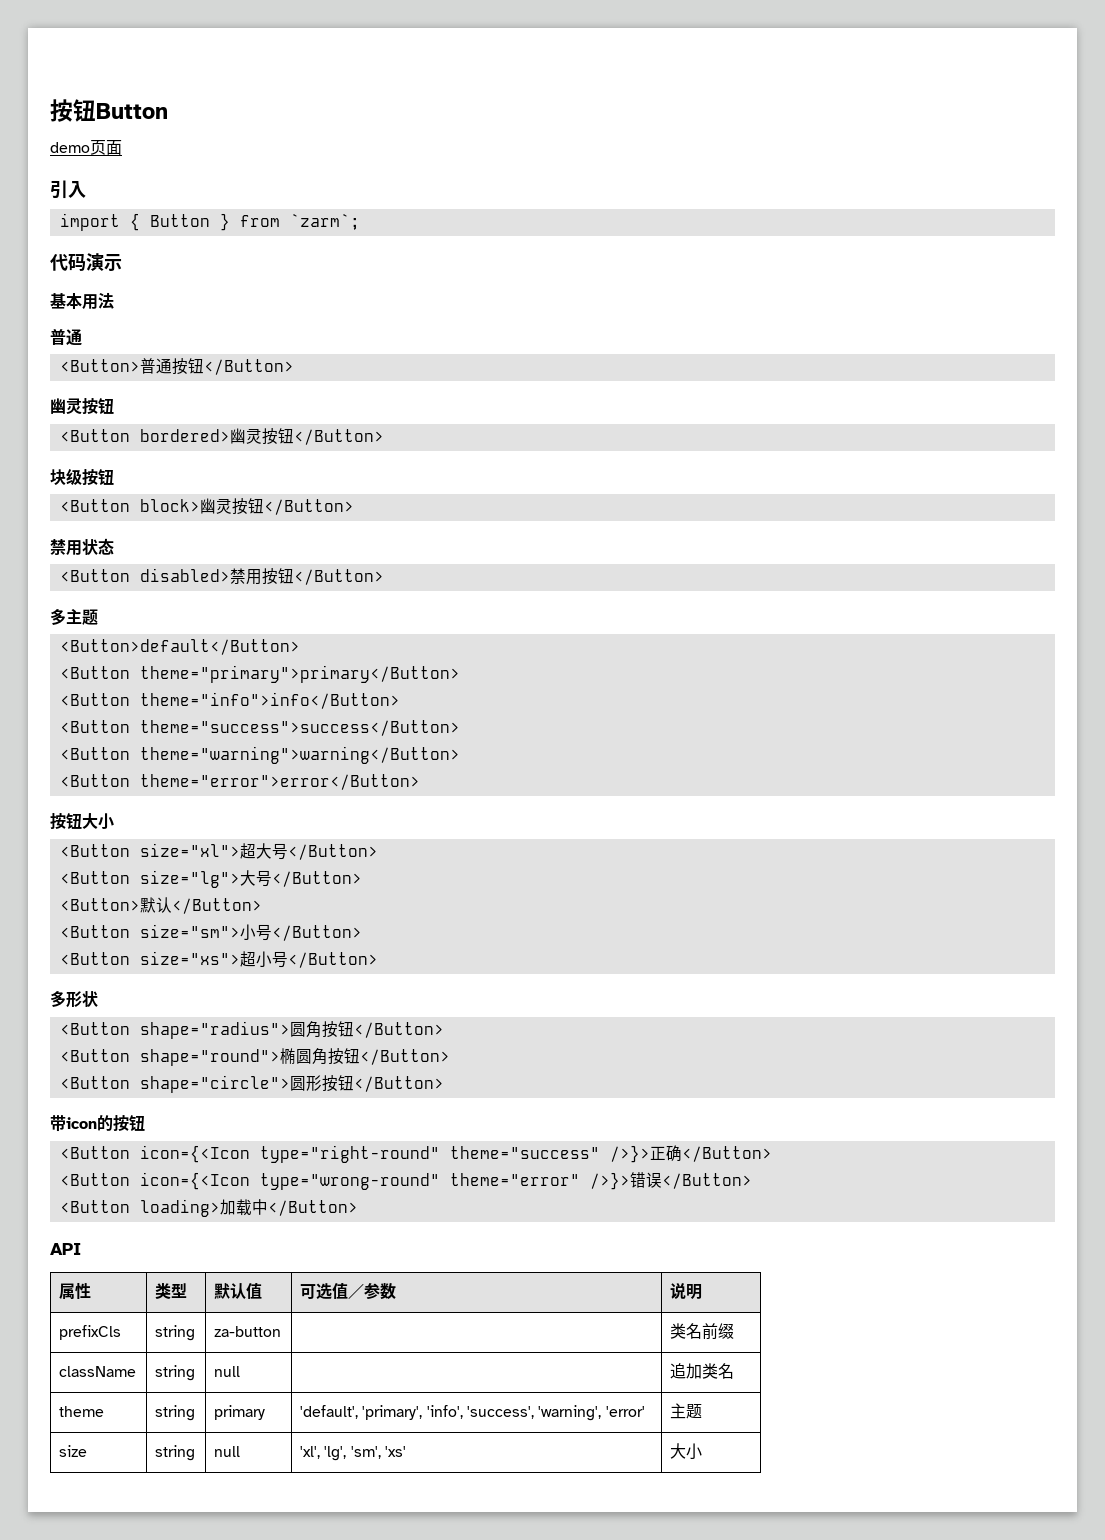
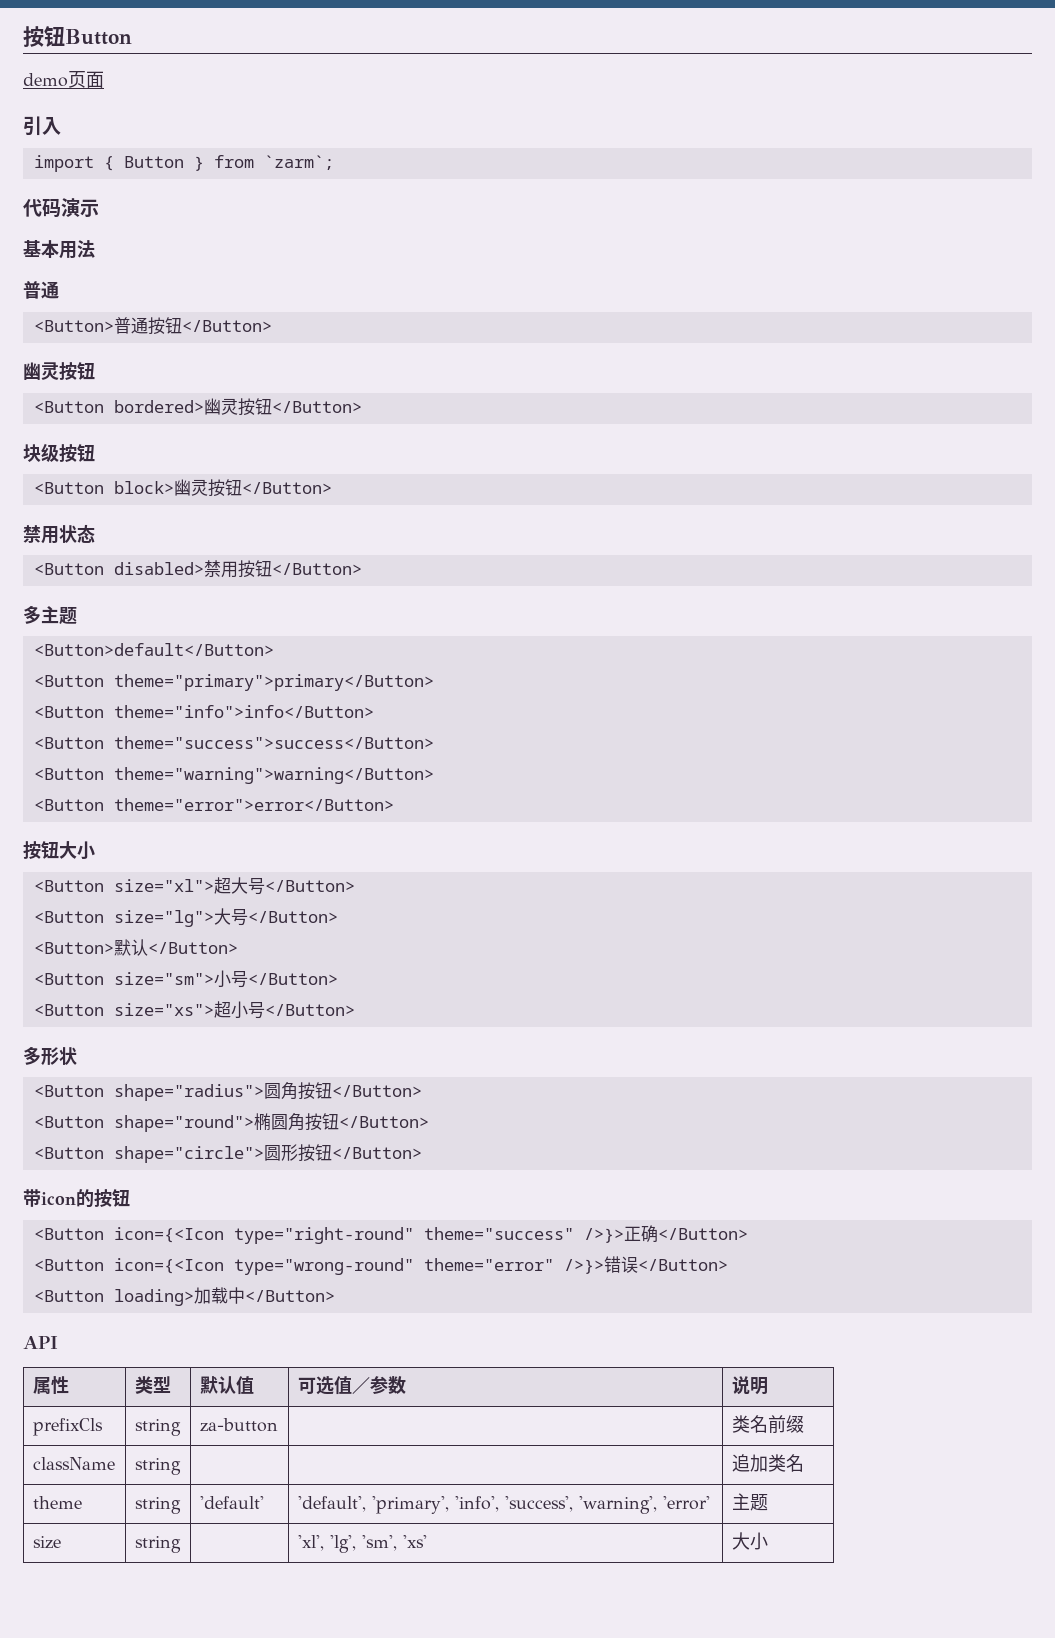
[214,1366,241,1377] null -> (181, 1466) none
[214,1405,266,1420] primary -> [199,1496,264,1509] 'default'
[214,1446,241,1457] null -> (181, 1544) none

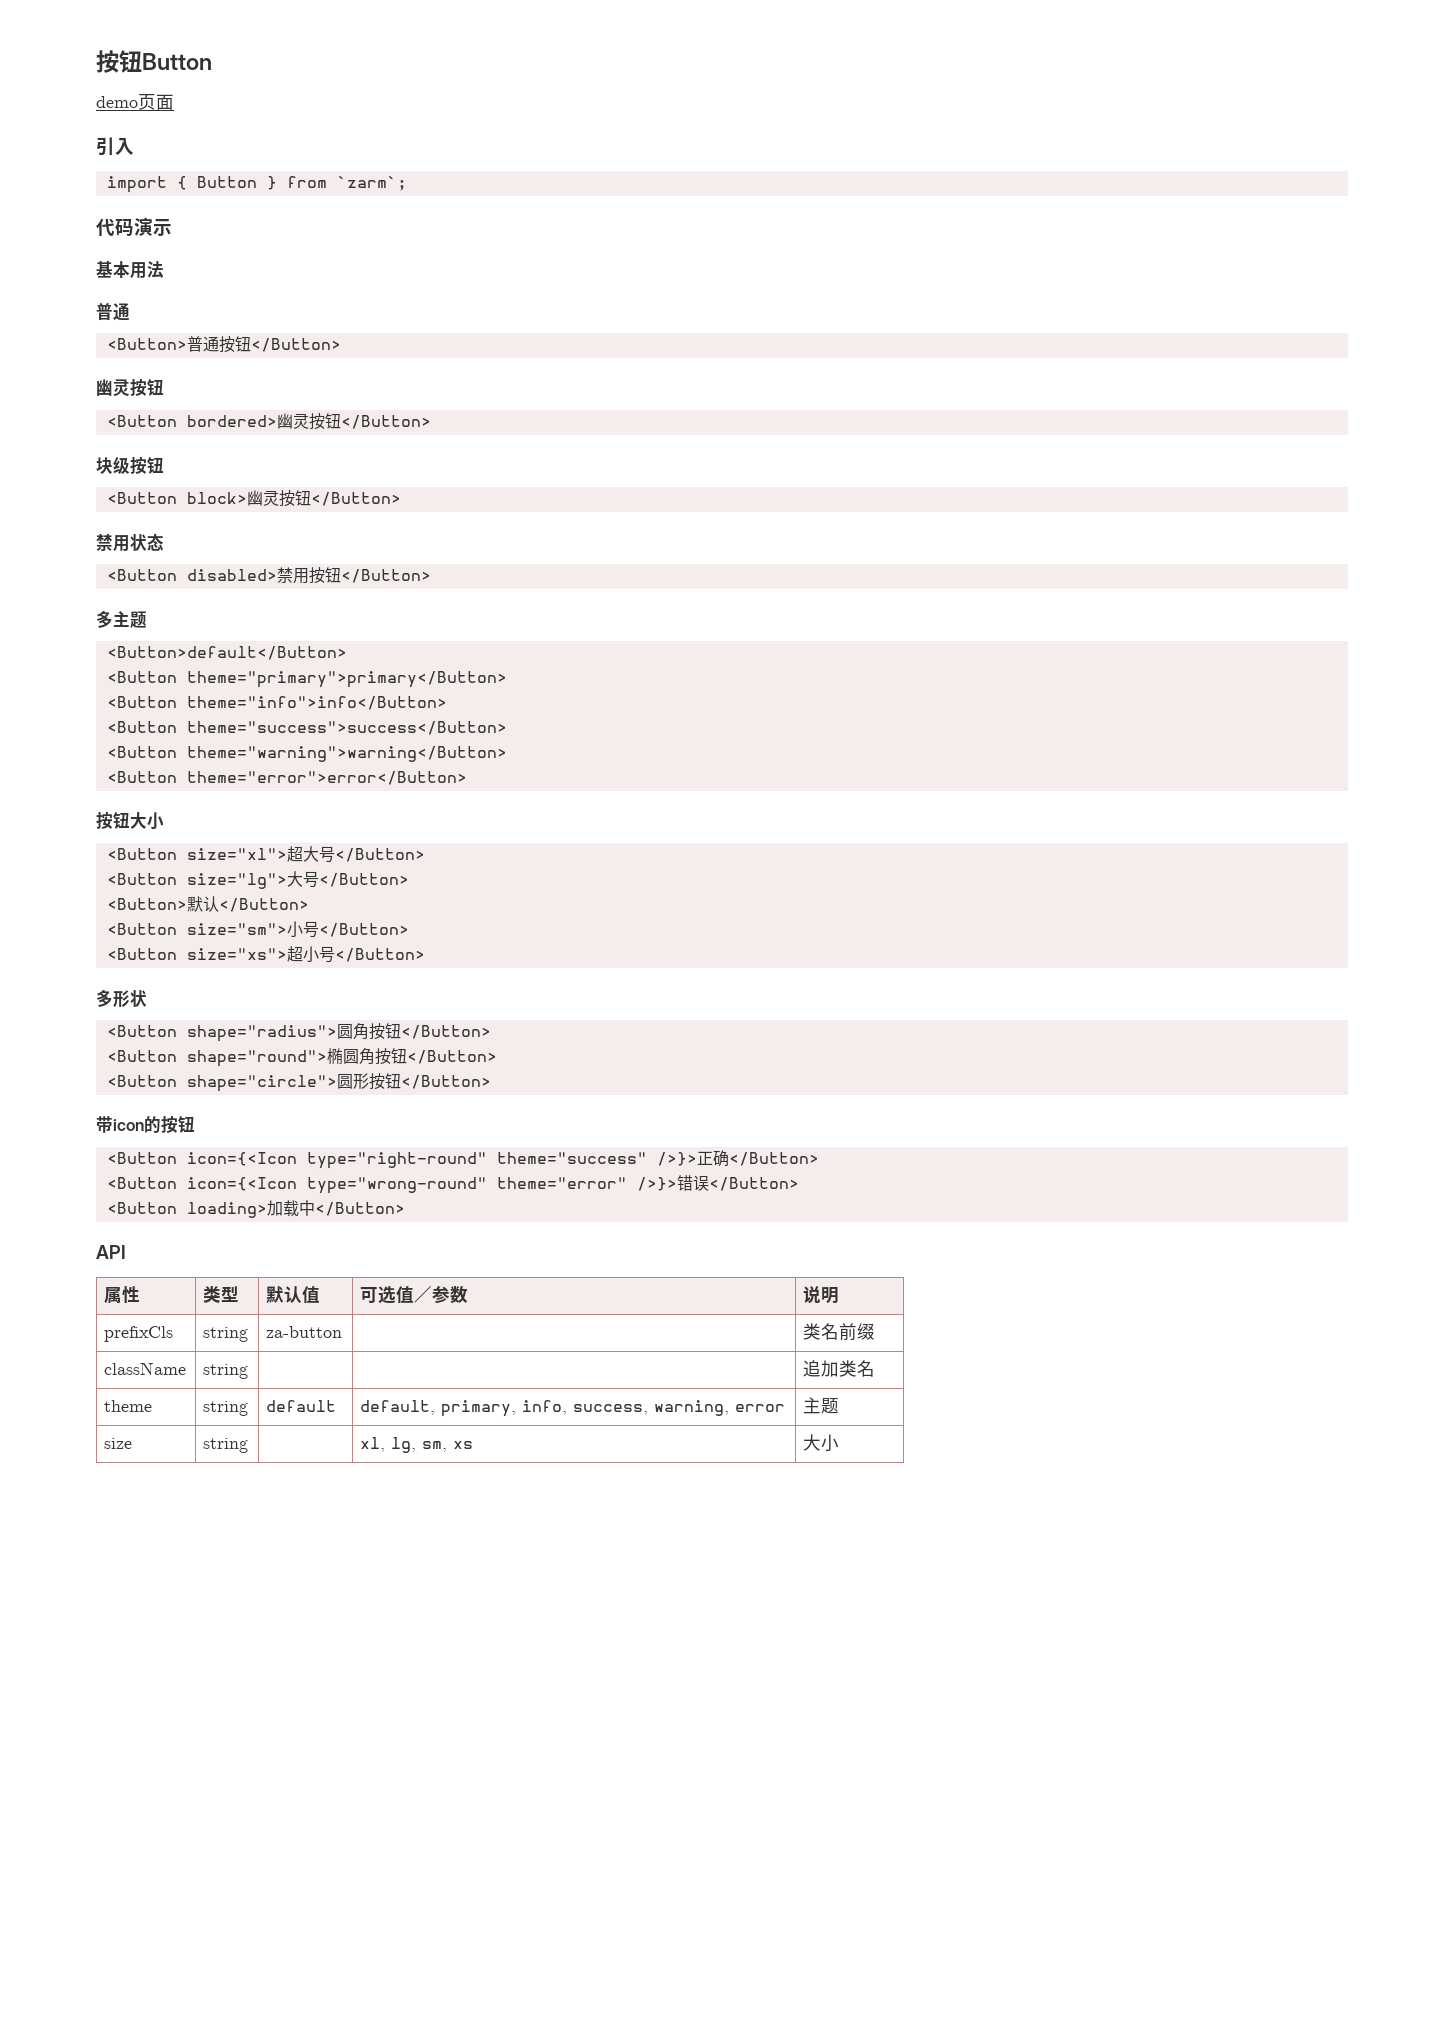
[199,1496,264,1509] [297,1496,710,1514] 'default' | 'default', 'primary', 'info', 'success', 'warning', 'error' -> [266,1400,337,1412] [360,1400,786,1417] default | default, primary, info, success, warning, error
[297,1535,427,1553] 'xl', 'lg', 'sm', 'xs' -> [360,1437,474,1453] xl, lg, sm, xs

